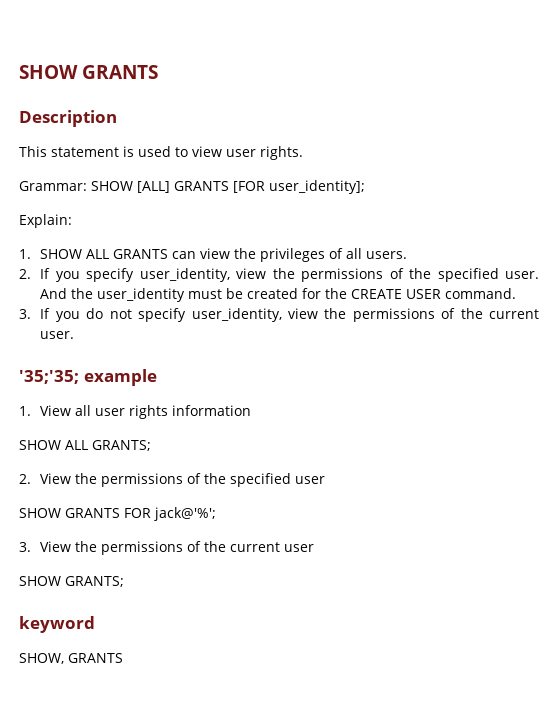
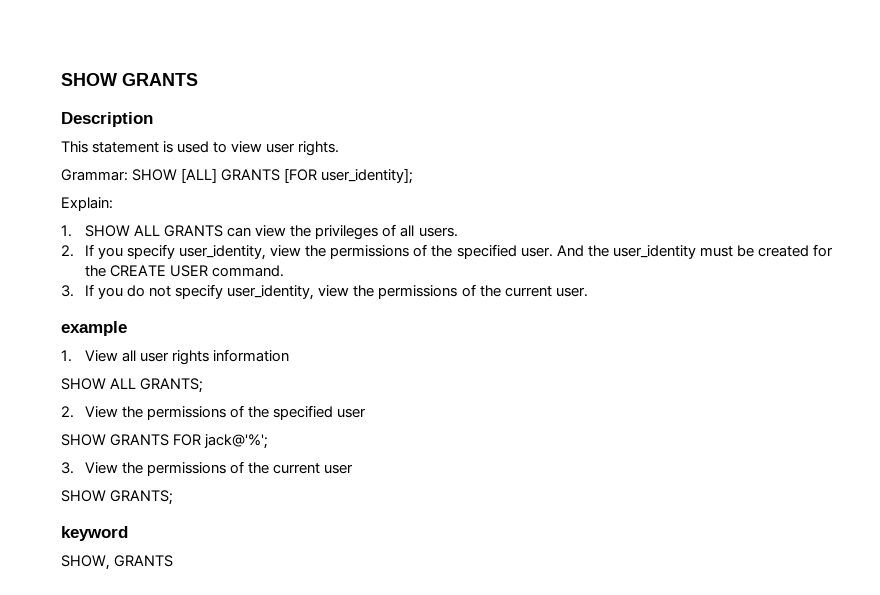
[19,370,79,384] '35;'35; -> (588, 292) none

